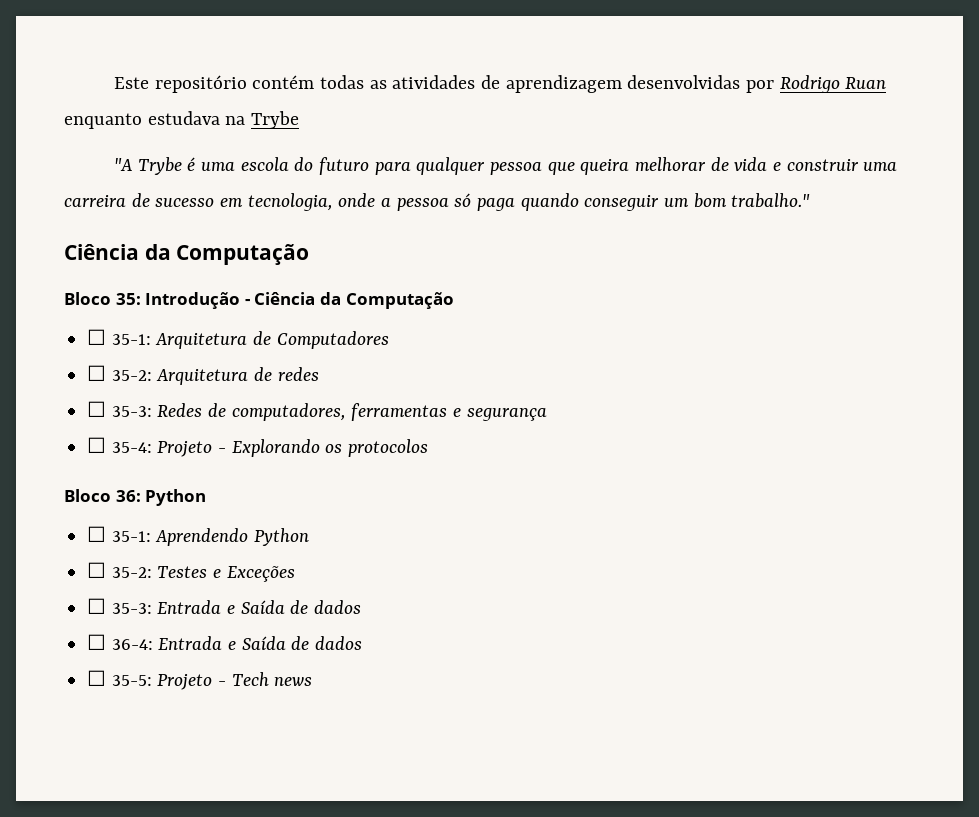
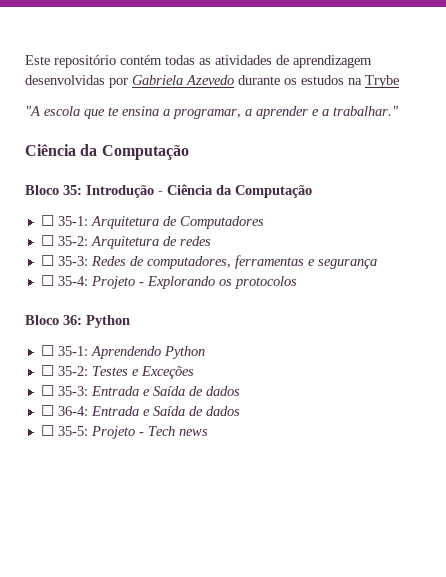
[779,75,887,93] [64,111,300,129] [113,157,898,175] [64,193,811,211] Rodrigo Ruan enquanto estudava na Trybe // "A Trybe é uma escola do futuro para qualquer pessoa que queira melhorar de vida e construir uma carreira de sucesso em tecnologia, onde a pessoa só paga quando conseguir um bom trabalho." -> [132,75,399,88] [25,106,399,119] Gabriela Azevedo durante os estudos na Trybe // "A escola que te ensina a programar, a aprender e a trabalhar."

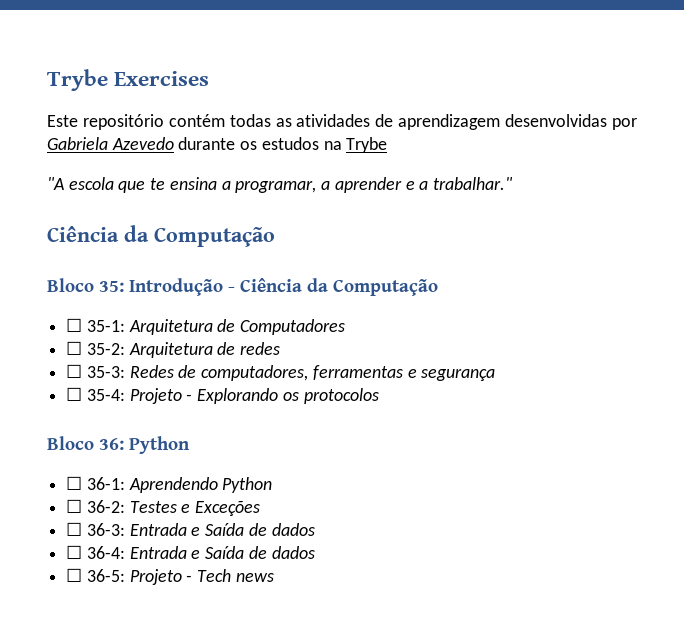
(25, 60) none -> [47,69,210,91] Trybe Exercises //
[57,346,88,356] 35-1: -> [86,477,125,490] 36-1:
[57,366,88,376] 35-2: -> [86,500,125,513] 36-2:
[57,386,88,396] 35-3: -> [86,523,125,536] 36-3:
[57,426,88,436] 35-5: -> [86,569,125,582] 36-5:

